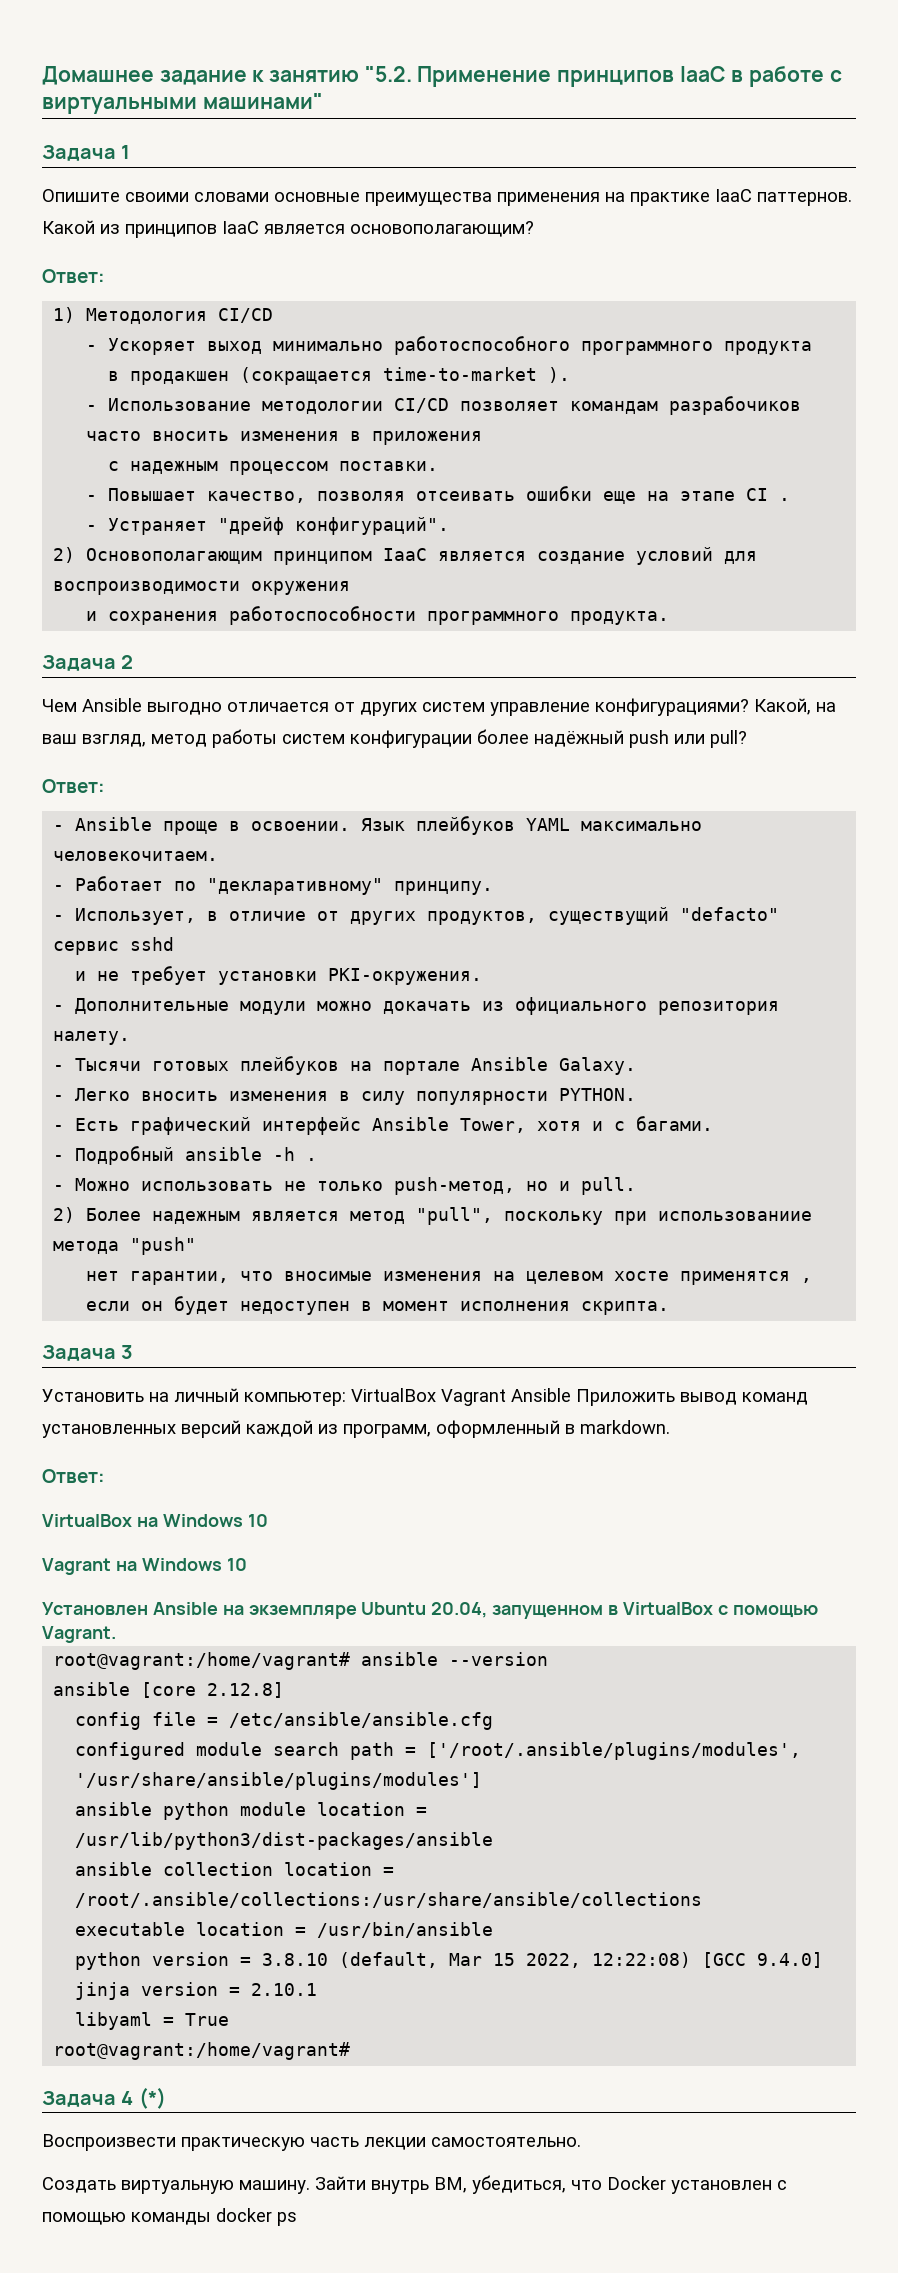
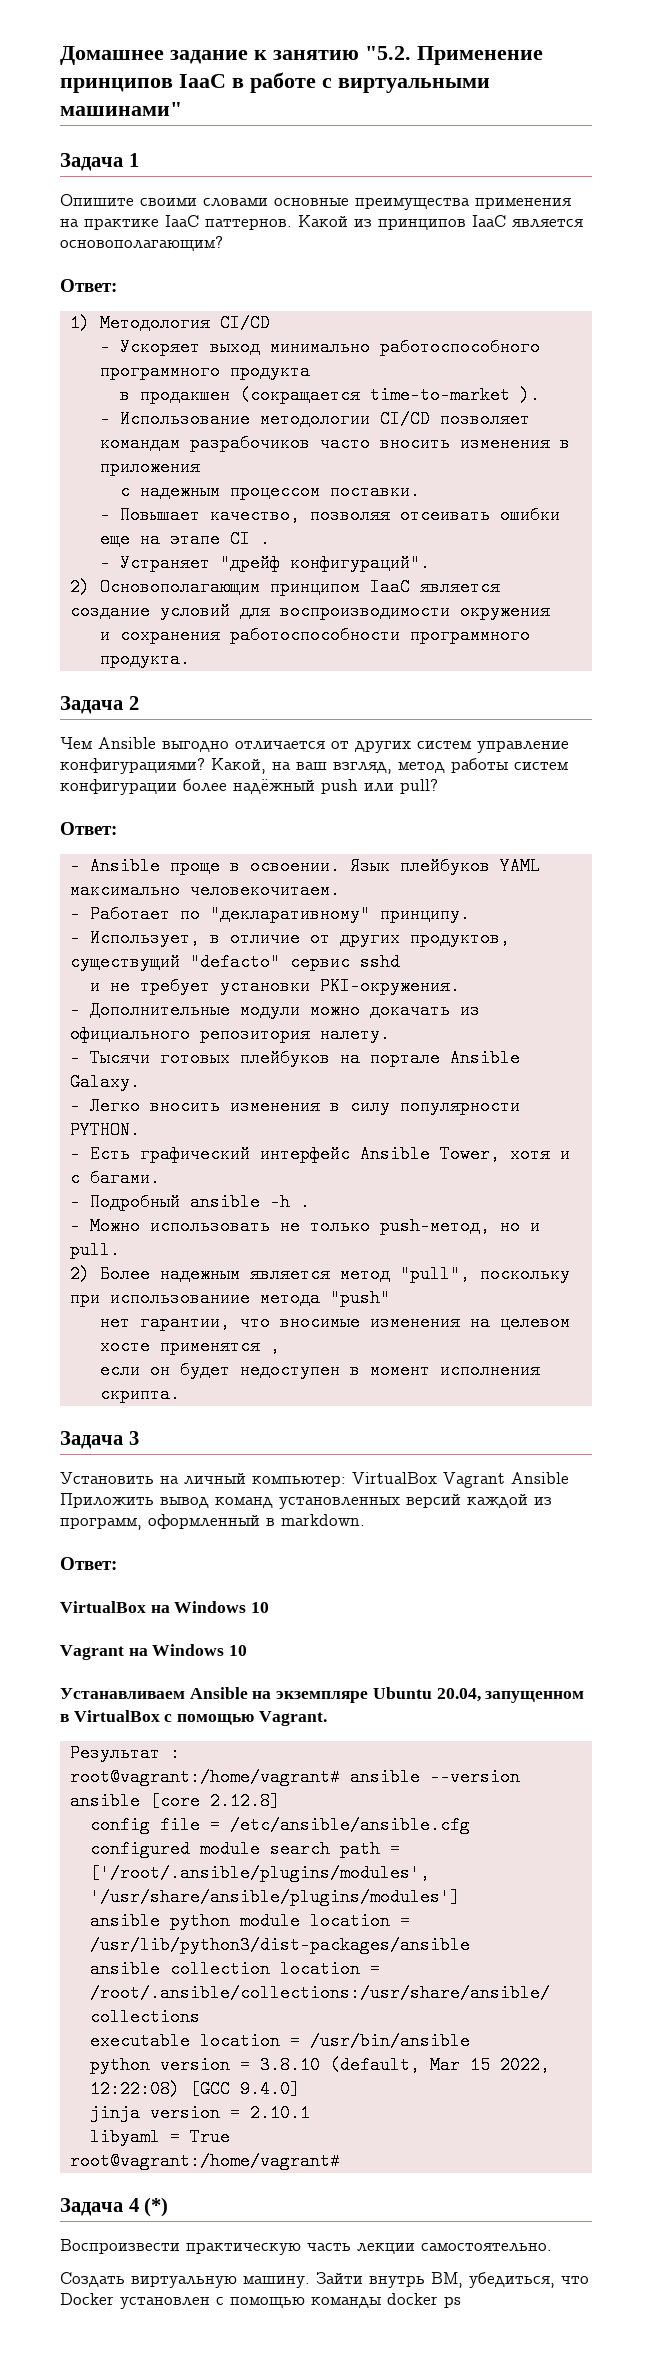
[42,1602,148,1616] Установлен -> [60,1688,185,1699] Устанавливаем
(116, 1634) none -> [69,1744,180,1762] // Результат :

